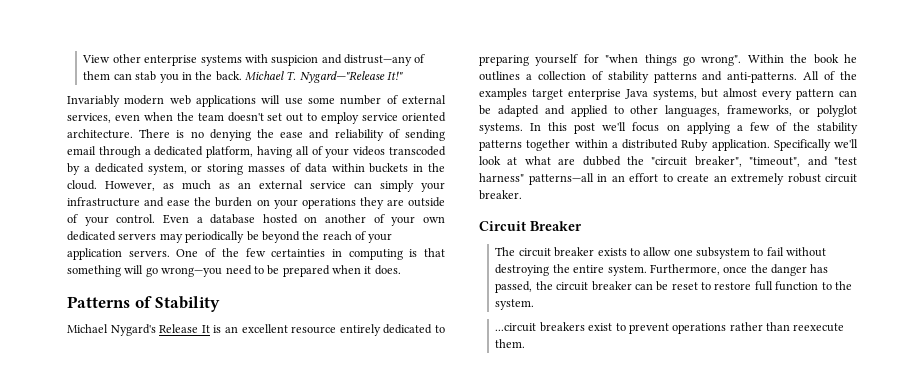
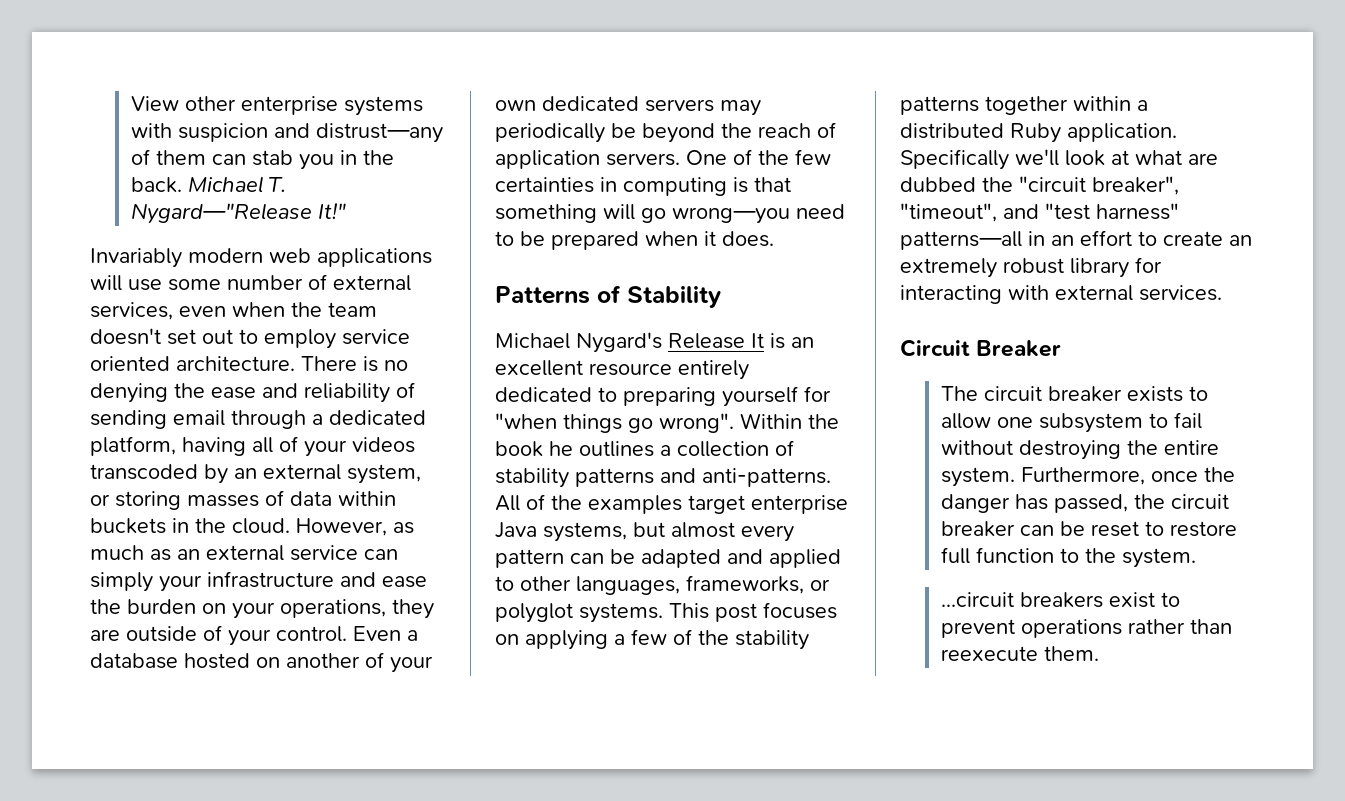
[83,163,144,173] a dedicated -> [234,464,341,480] an external
[301,198,356,209] operations -> [280,599,386,618] operations,
[368,233,393,243] your -> (836, 130) none
[530,122,660,134] In this post we'll focus -> [669,602,837,622] This post focuses
[825,174,857,183] [479,190,522,200] circuit breaker. -> [1070,257,1162,278] [900,285,1222,304] library for interacting with external services.

